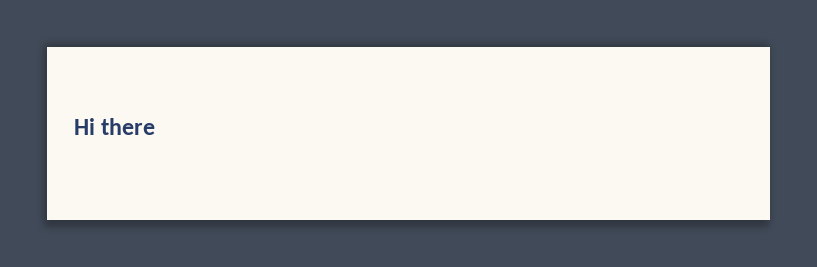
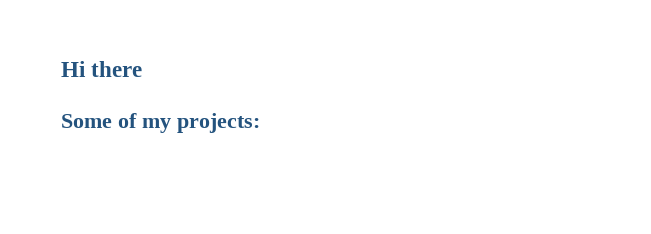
(156, 126) none -> [61,113,260,133] // Some of my projects:

